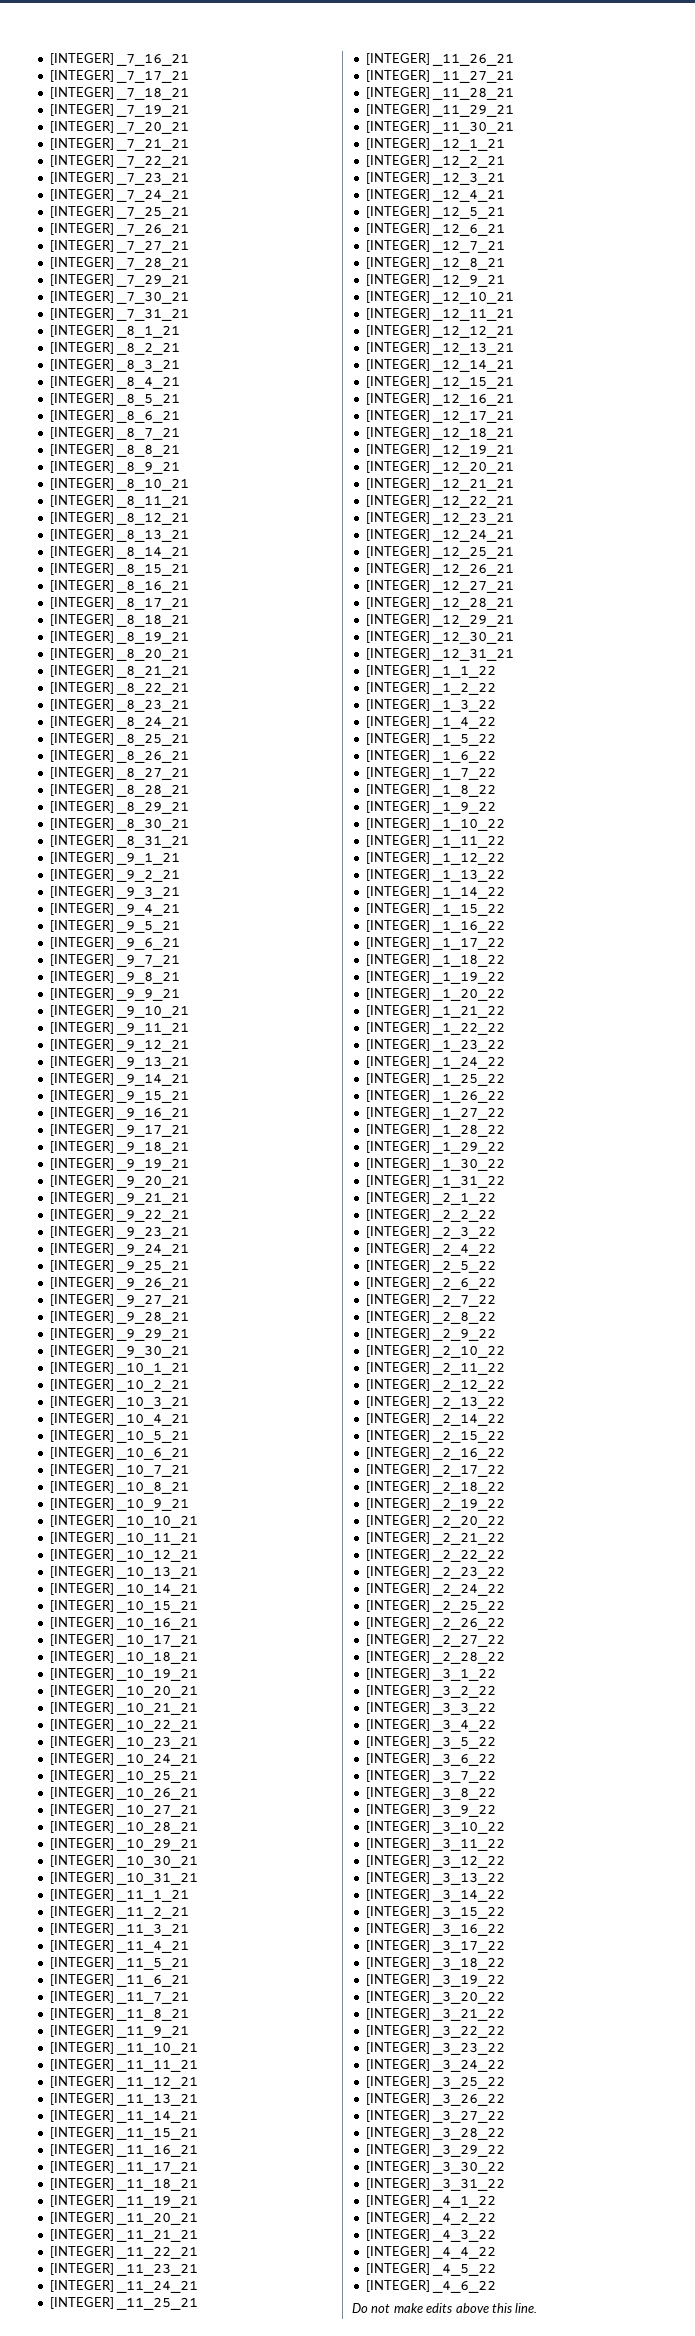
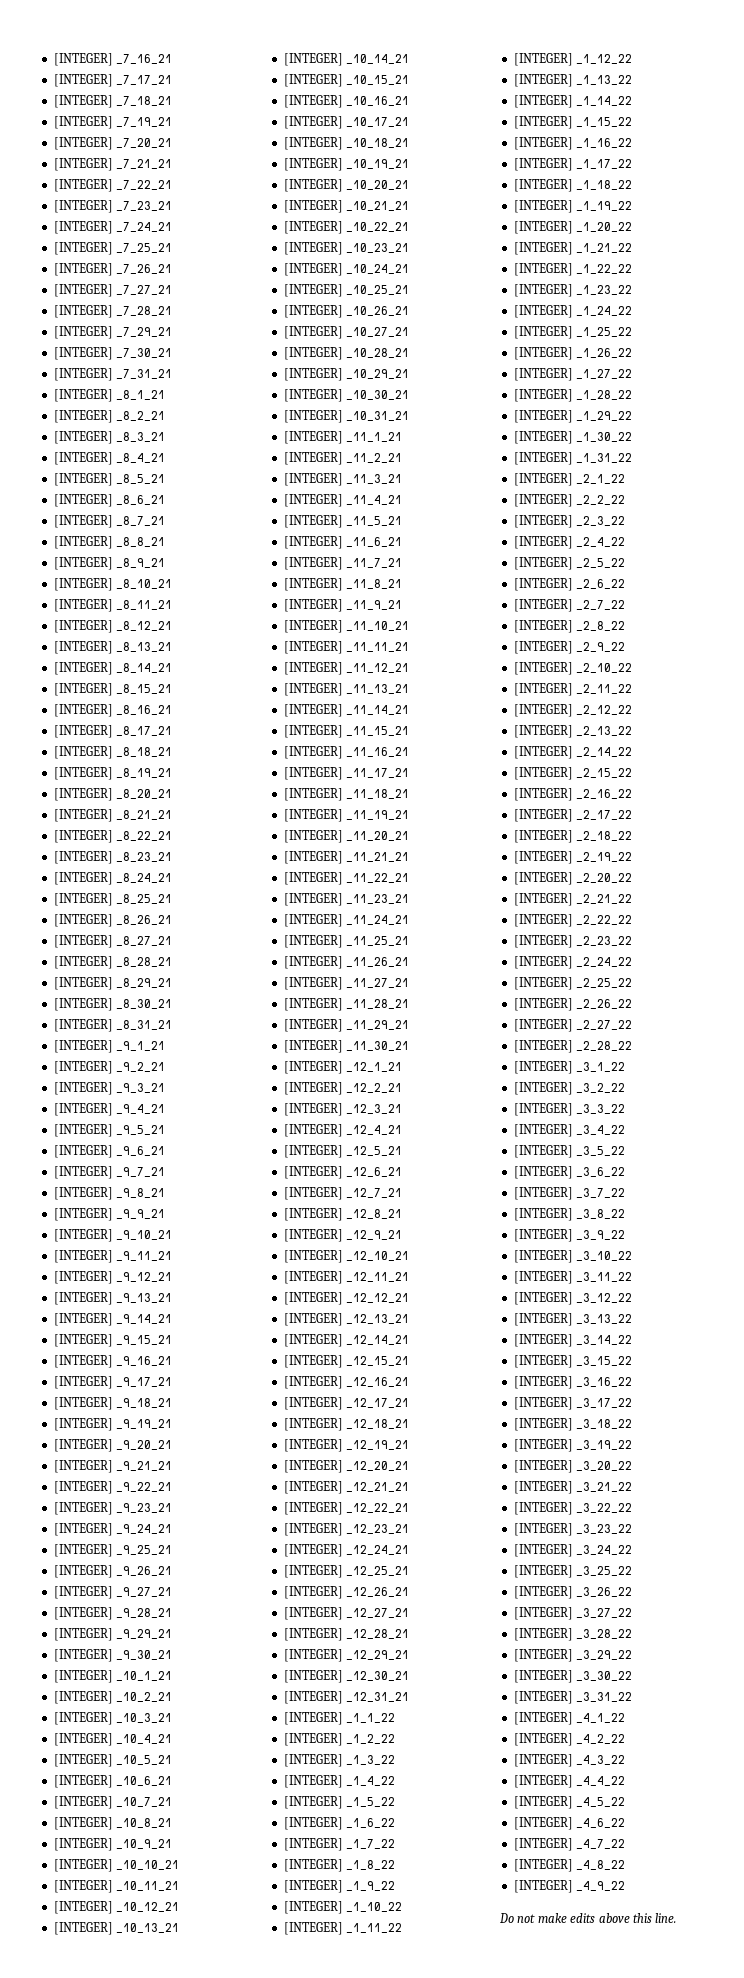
(497, 2286) none -> [513,1838,626,1851] [513,1859,626,1872] [513,1880,626,1893] // [INTEGER] _4_7_22 // [INTEGER] _4_8_22 // [INTEGER] _4_9_22

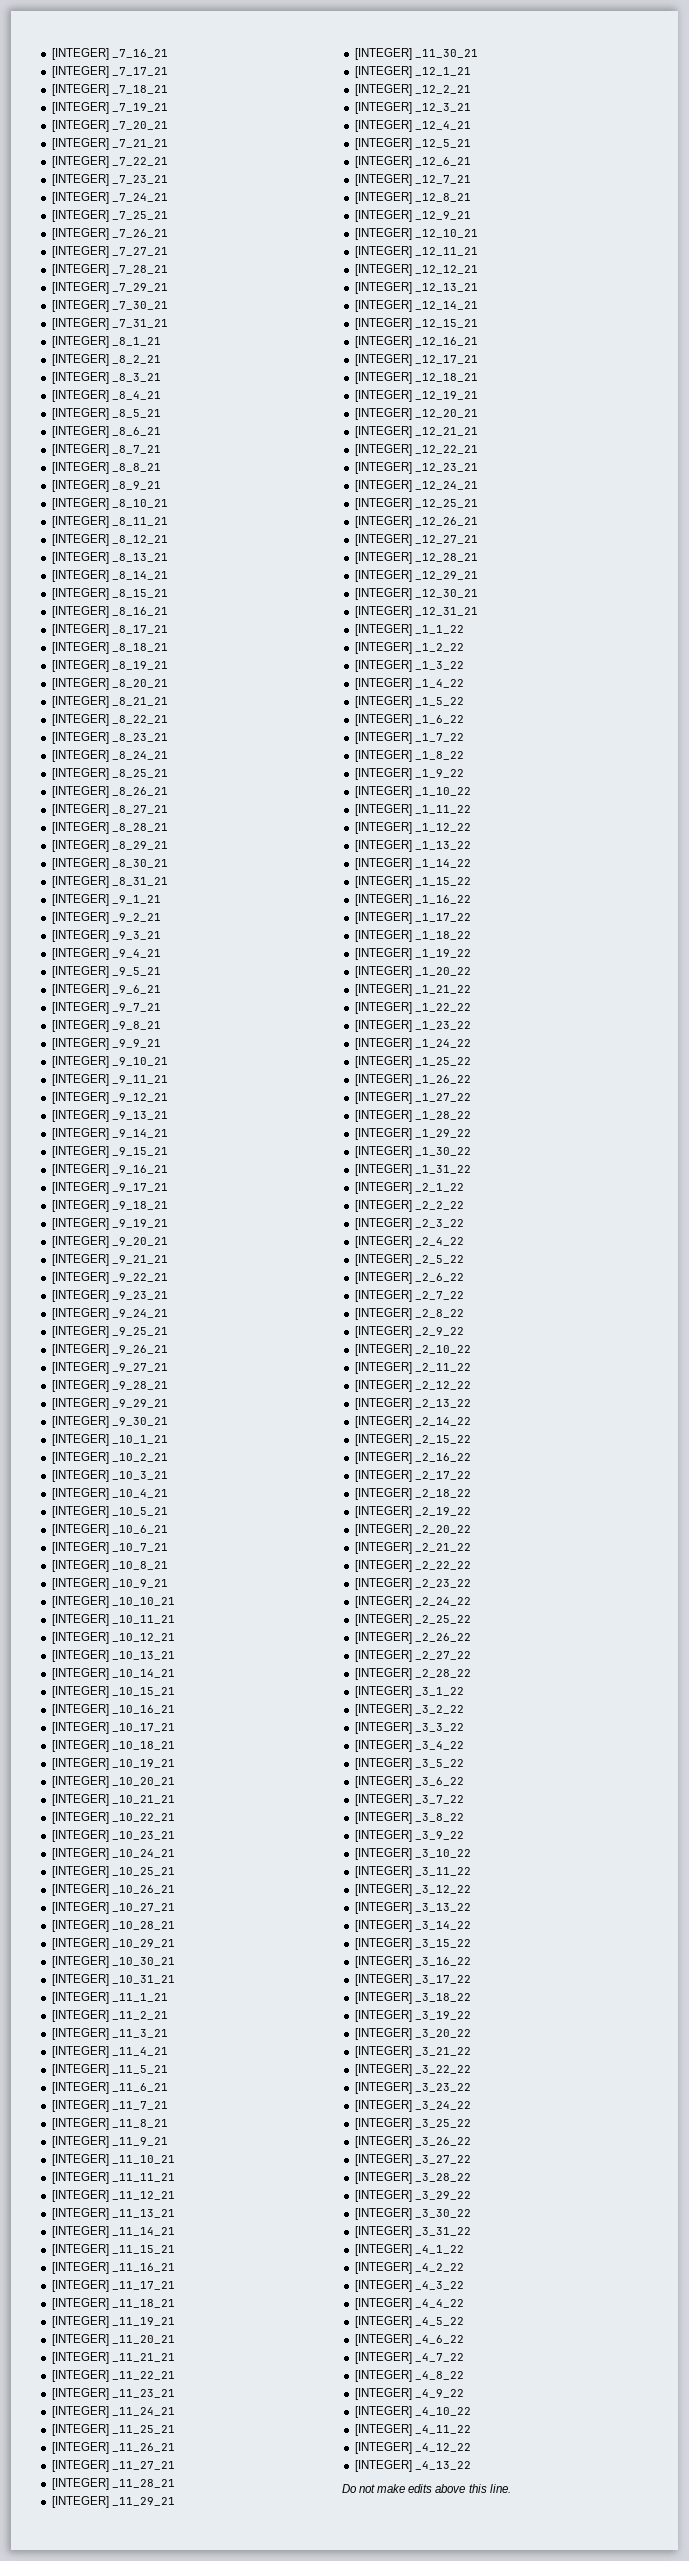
(626, 1886) none -> [354,2406,471,2418] [354,2424,471,2436] [354,2442,471,2454] [354,2460,471,2472] // [INTEGER] _4_10_22 // [INTEGER] _4_11_22 // [INTEGER] _4_12_22 // [INTEGER] _4_13_22

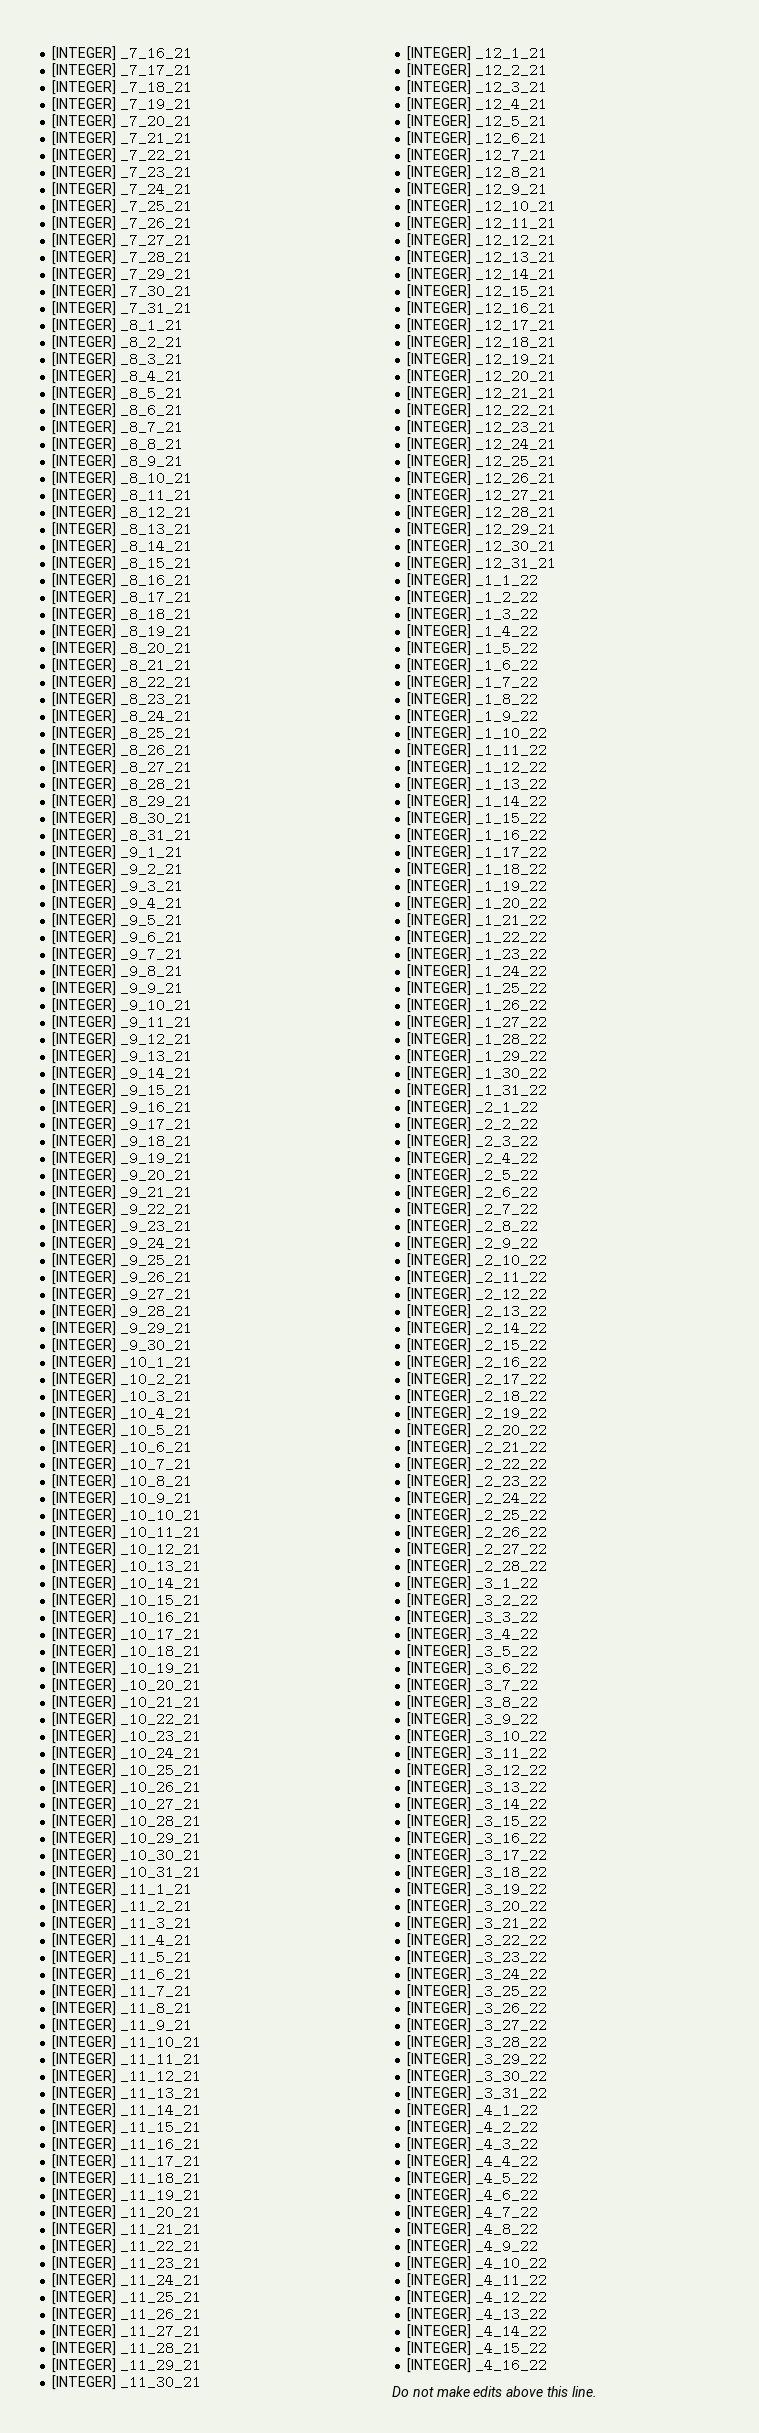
(471, 2465) none -> [407,2324,548,2339] [407,2341,548,2356] [407,2358,548,2373] // [INTEGER] _4_14_22 // [INTEGER] _4_15_22 // [INTEGER] _4_16_22

